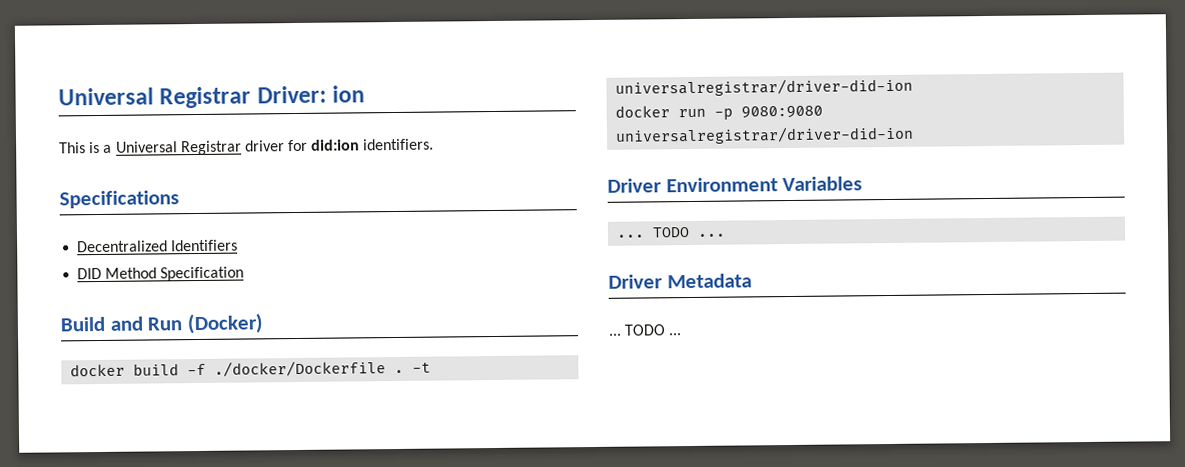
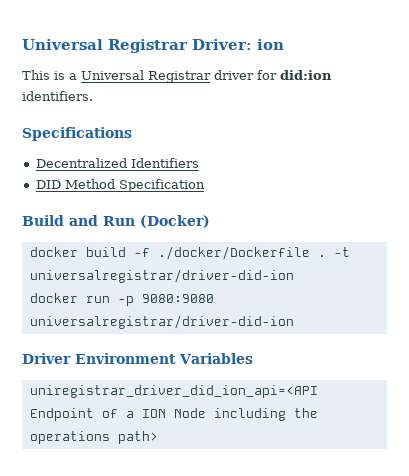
[617,227,727,238] [608,273,752,289] [609,324,683,336] ... TODO ... // Driver Metadata // ... TODO ... -> [29,385,318,398] [29,408,318,421] [29,431,158,444] uniregistrar_driver_did_ion_api=<API Endpoint of a ION Node including the operations path>

